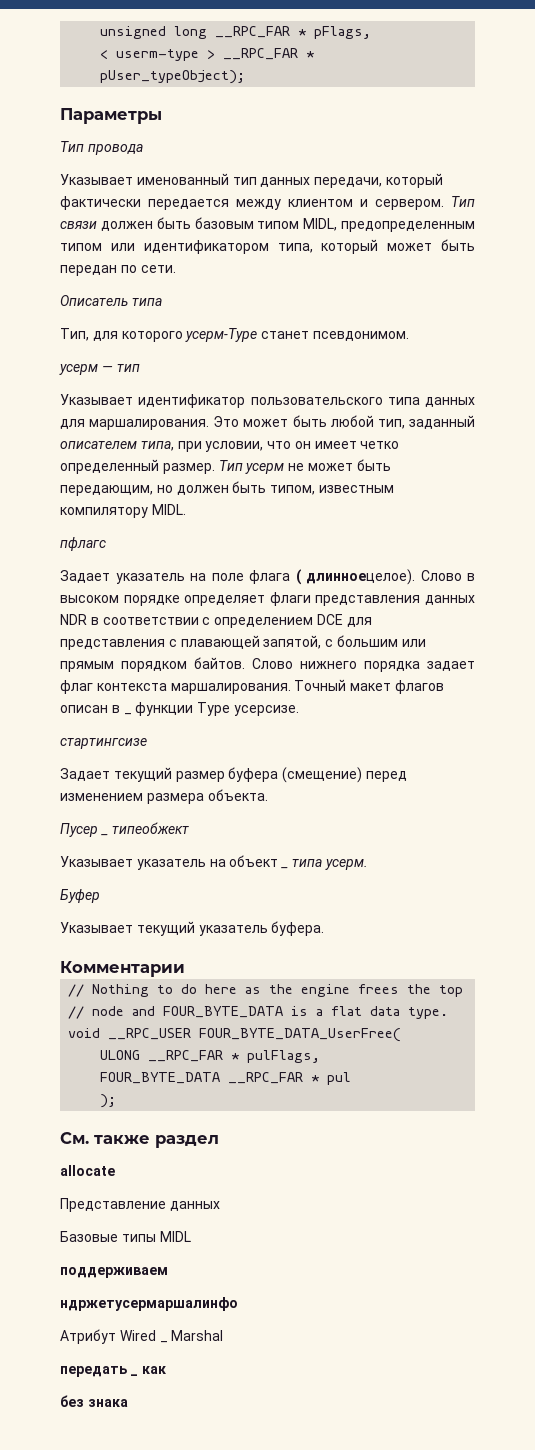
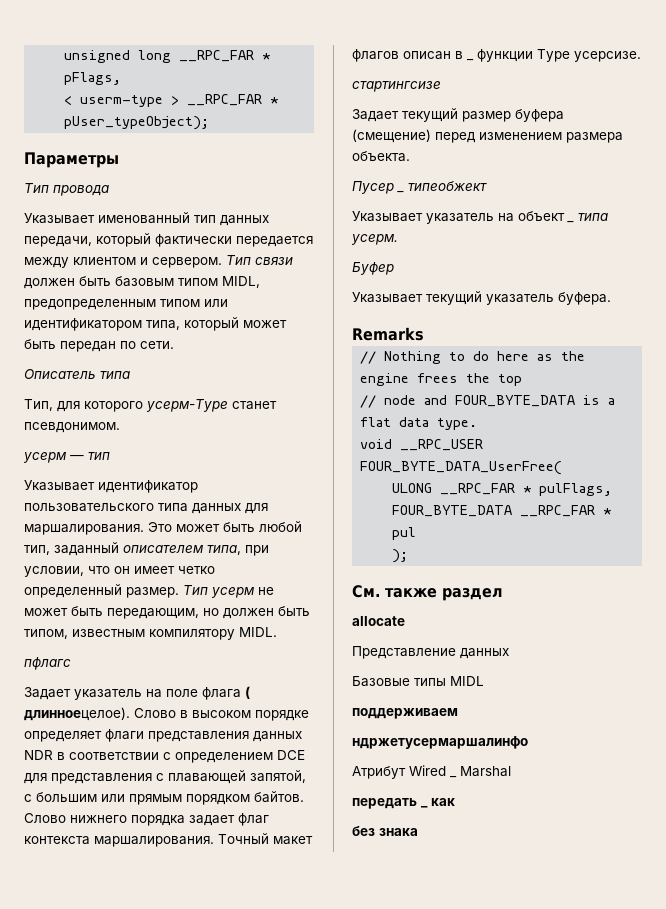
[60,961,185,977] Комментарии -> [352,327,424,341] Remarks

